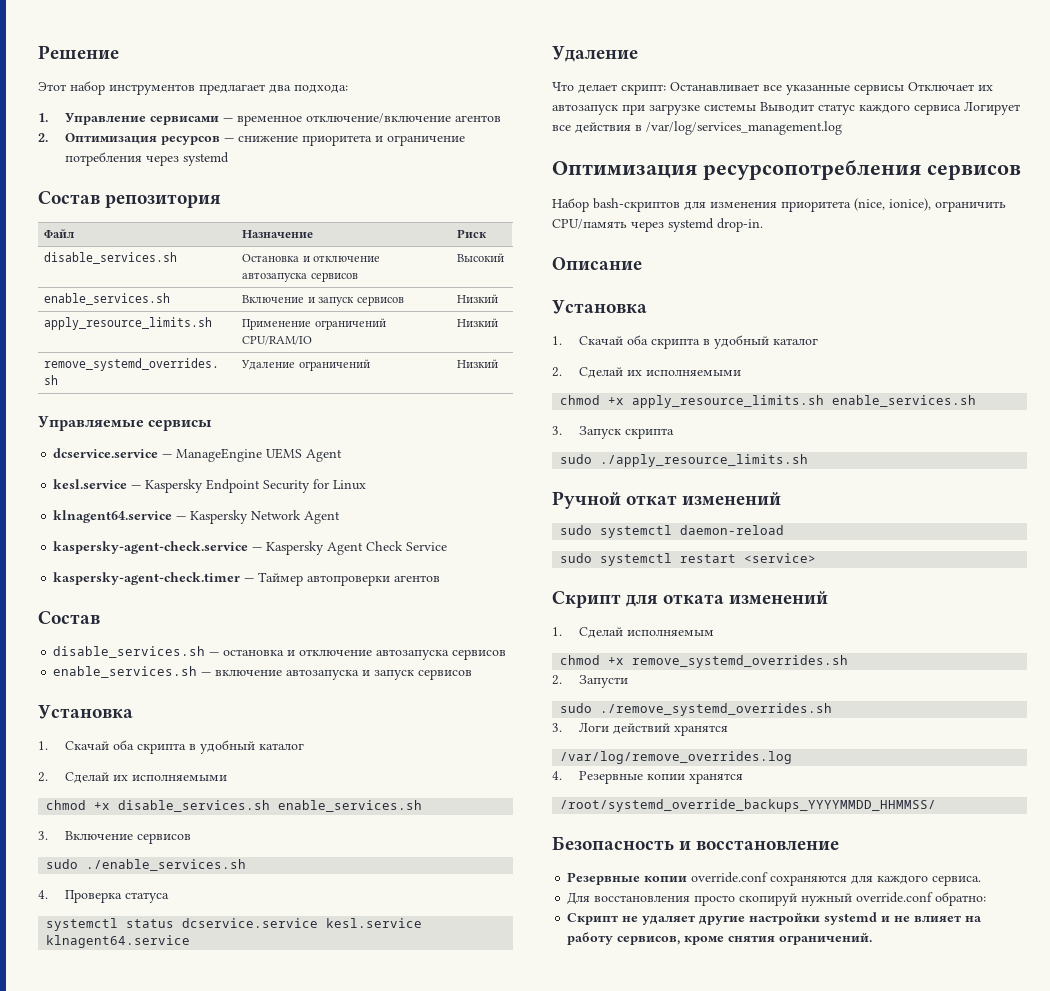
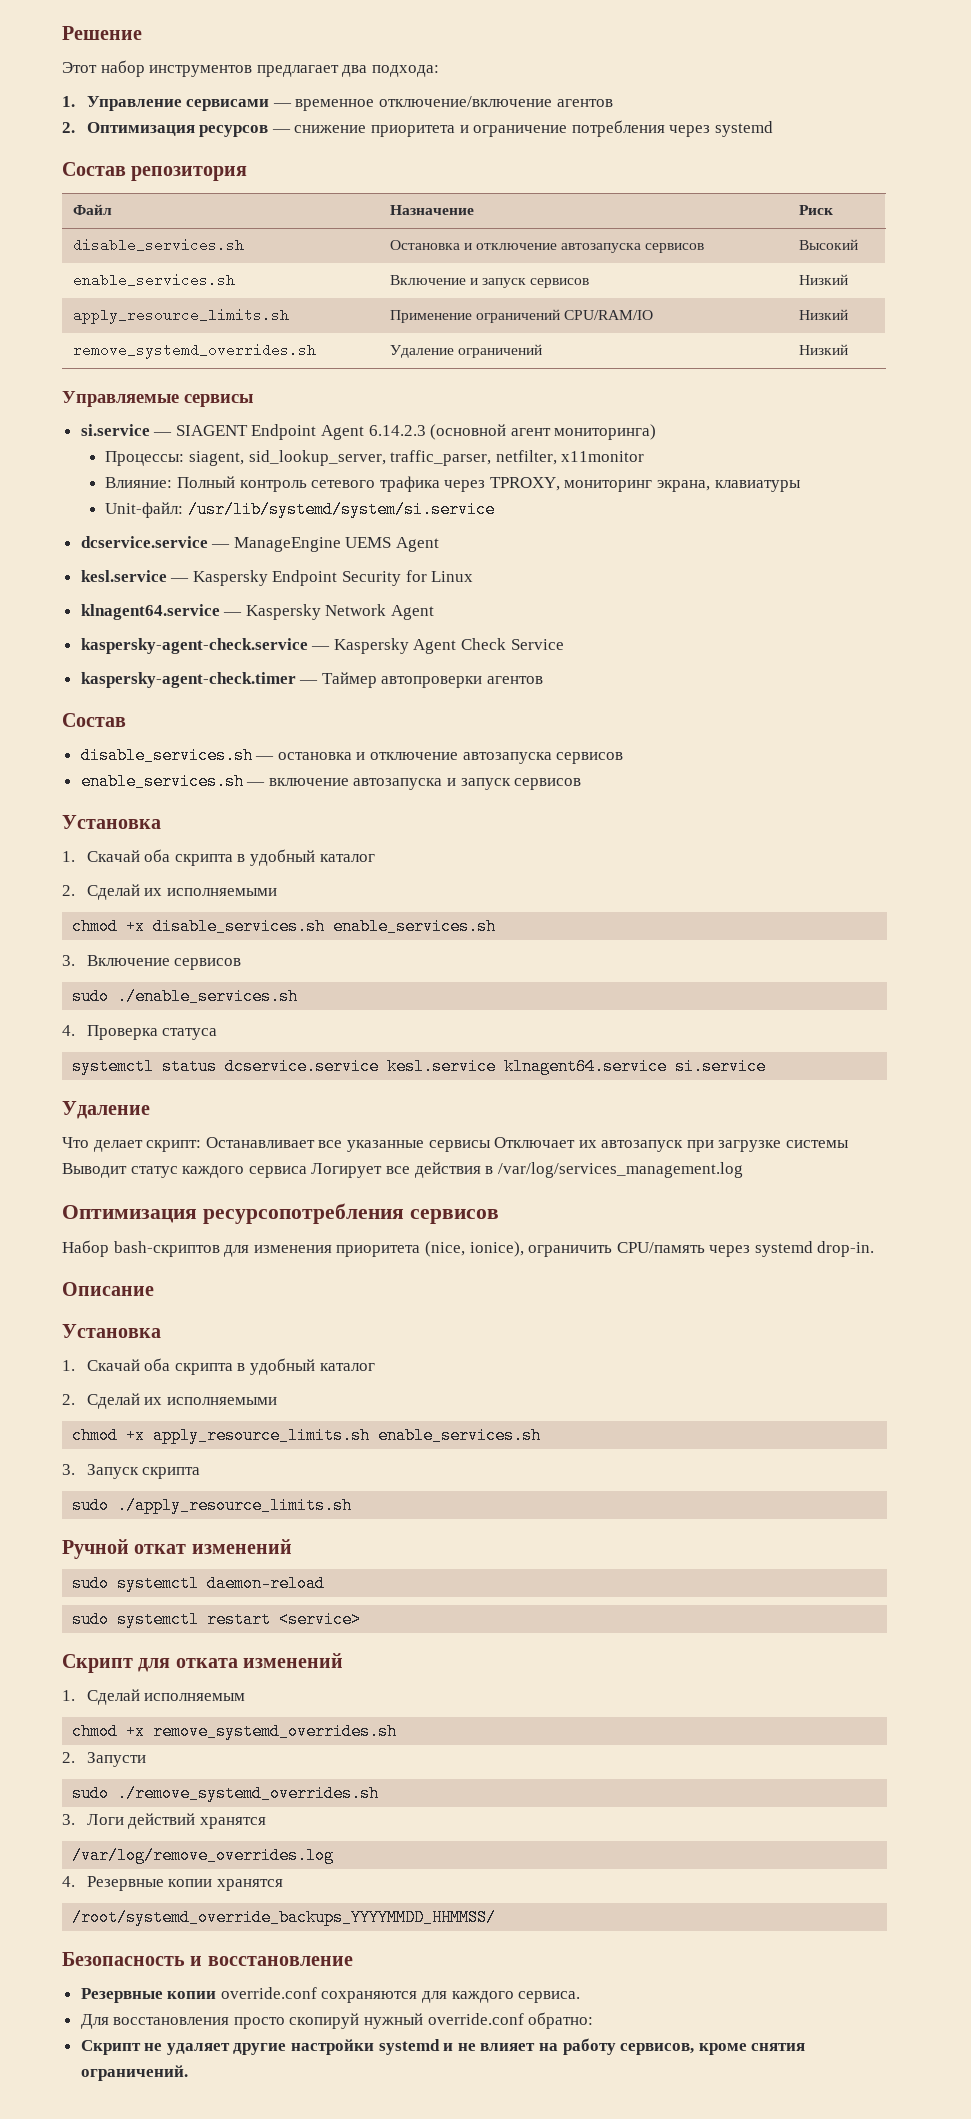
(213, 425) none -> [80,424,657,440] [105,450,645,466] [105,476,801,492] [105,501,495,518] // si.service — SIAGENT Endpoint Agent 6.14.2.3 (основной агент мониторинга) // Процессы: siagent, sid_lookup_server, traffic_parser, netfilter, x11monitor // Влияние: Полный контроль сетевого трафика через TPROXY, мониторинг экрана, клавиатуры // Unit-файл: /usr/lib/systemd/system/si.service
(191, 941) none -> [675,1058,767,1075] si.service

